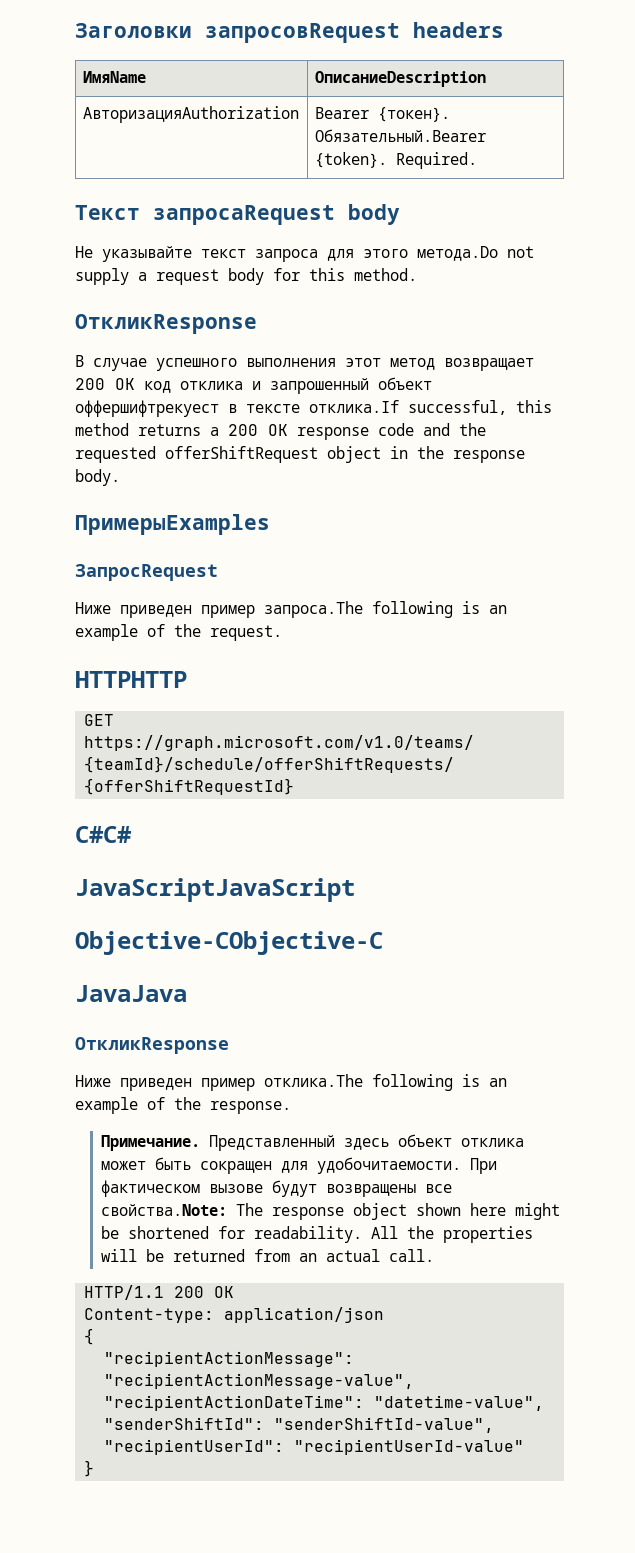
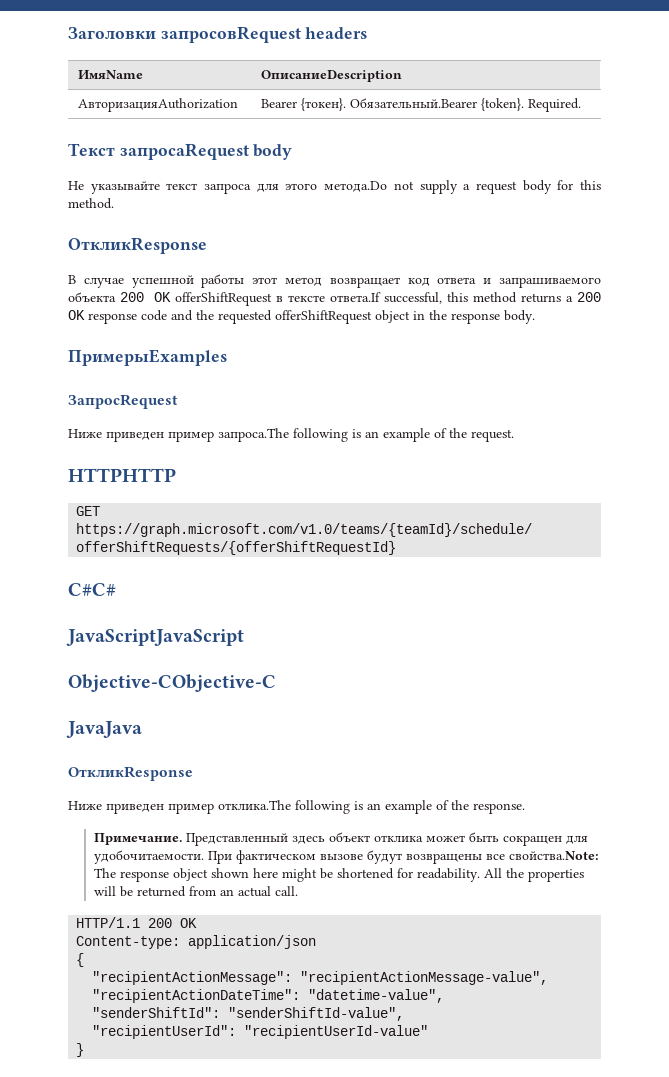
[156,358,336,371] успешного выполнения -> [131,274,245,288] успешной работы
[75,377,432,394] [75,400,219,417] 200 OK код отклика и запрошенный объект оффершифтрекуест -> [407,277,601,288] [68,292,272,306] код ответа и запрашиваемого объекта 200 OK offerShiftRequest
[309,400,399,413] отклика.If -> [330,292,381,302] ответа.If

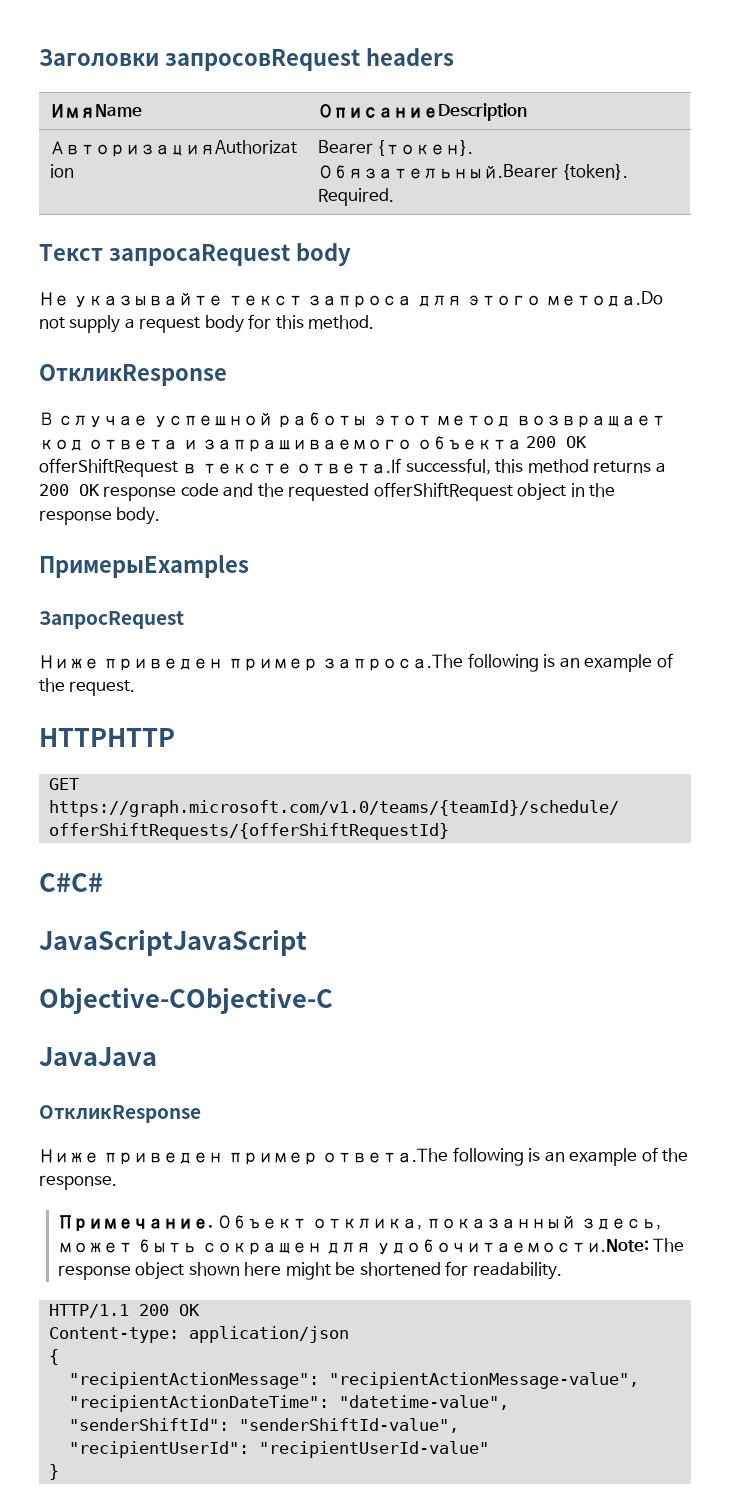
[218,800,291,810] отклика.The -> [322,1148,449,1163] ответа.The
[185,832,588,846] [93,850,599,864] Представленный здесь объект отклика может быть сокращен для удобочитаемости. При фактическом вызове будут возвращены все свойства.Note: -> [217,1215,661,1230] [57,1239,649,1255] Объект отклика, показанный здесь, может быть сокращен для удобочитаемости.Note:
[483,868,584,882] [93,886,298,897] All the properties will be returned from an actual call. -> (562, 1271) none

